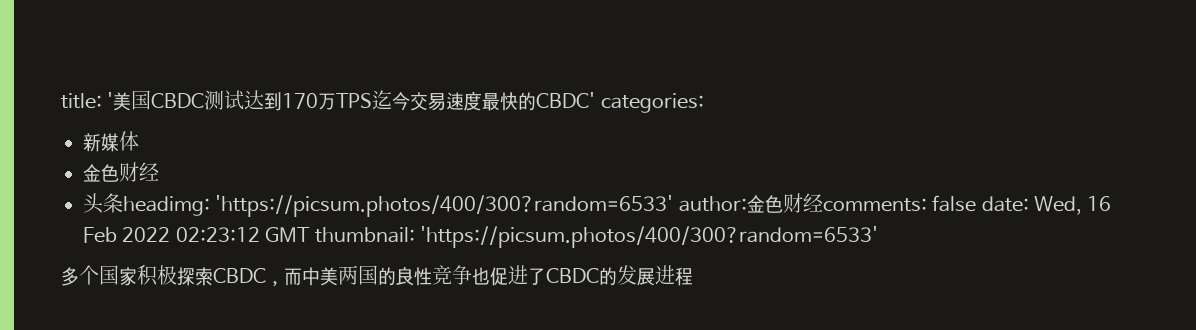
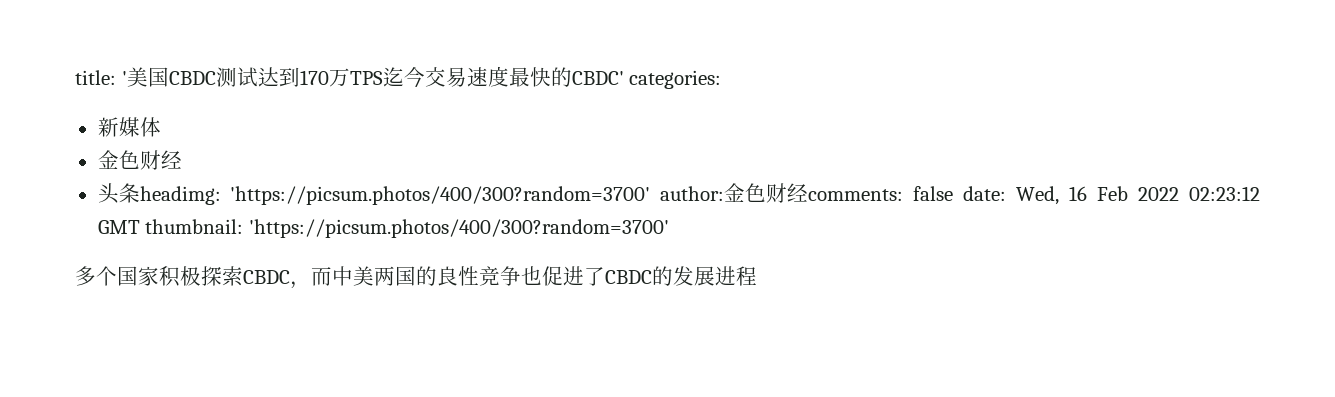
[215,195,674,217] 'https://picsum.photos/400/300?random=6533' -> [230,186,651,205] 'https://picsum.photos/400/300?random=3700'
[420,226,878,248] 'https://picsum.photos/400/300?random=6533' -> [248,219,669,238] 'https://picsum.photos/400/300?random=3700'

